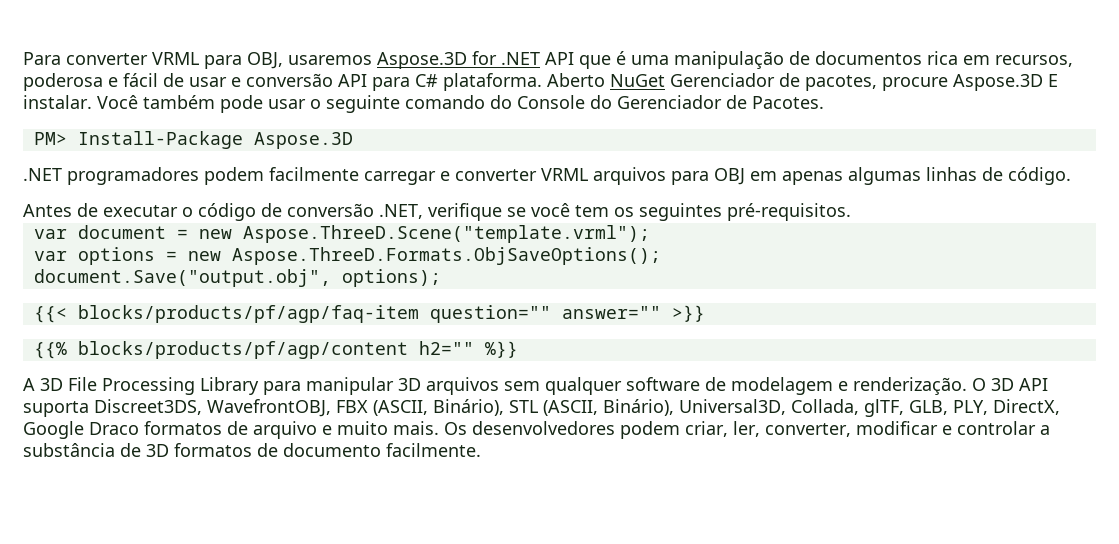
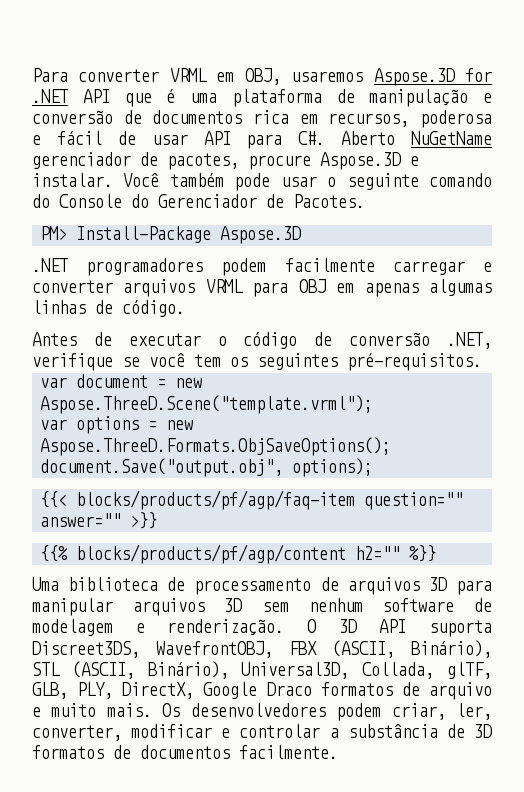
[204,55,242,69] para -> [216,72,235,82] em
[674,51,784,69] manipulação -> [231,89,492,107] [32,110,113,124] plataforma de manipulação e conversão
[231,73,775,91] e conversão API para C# plataforma. Aberto NuGet Gerenciador -> [203,131,492,149] [32,152,131,169] API para C#. Aberto NuGetName gerenciador
[1048,74,1058,87] E -> [410,156,419,166] e
[541,167,666,185] VRML arquivos -> [123,279,243,297] arquivos VRML
[23,377,622,395] A 3D File Processing Library para manipular 3D arquivos sem qualquer -> [32,577,493,595] [32,598,363,616] Uma biblioteca de processamento de arquivos 3D para manipular arquivos 3D sem nenhum
[283,443,381,457] documento -> [140,745,230,759] documentos

